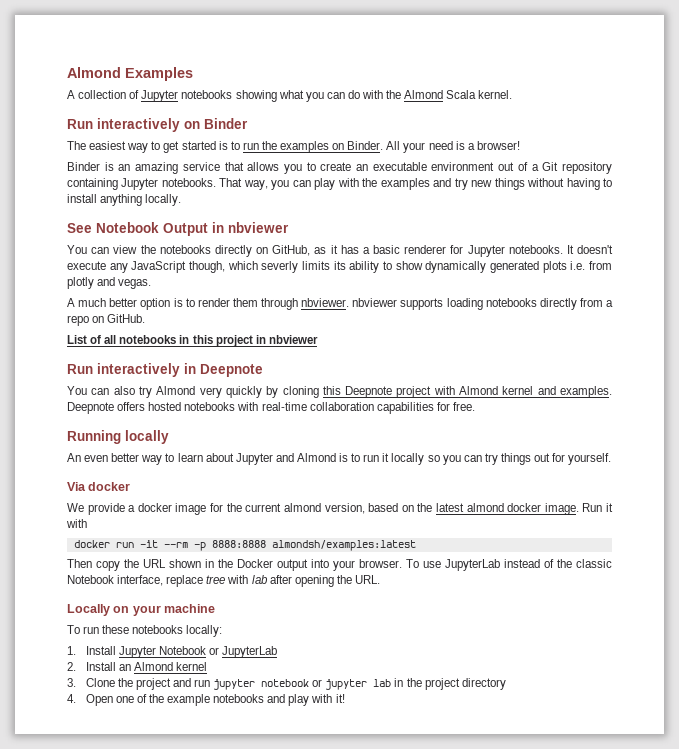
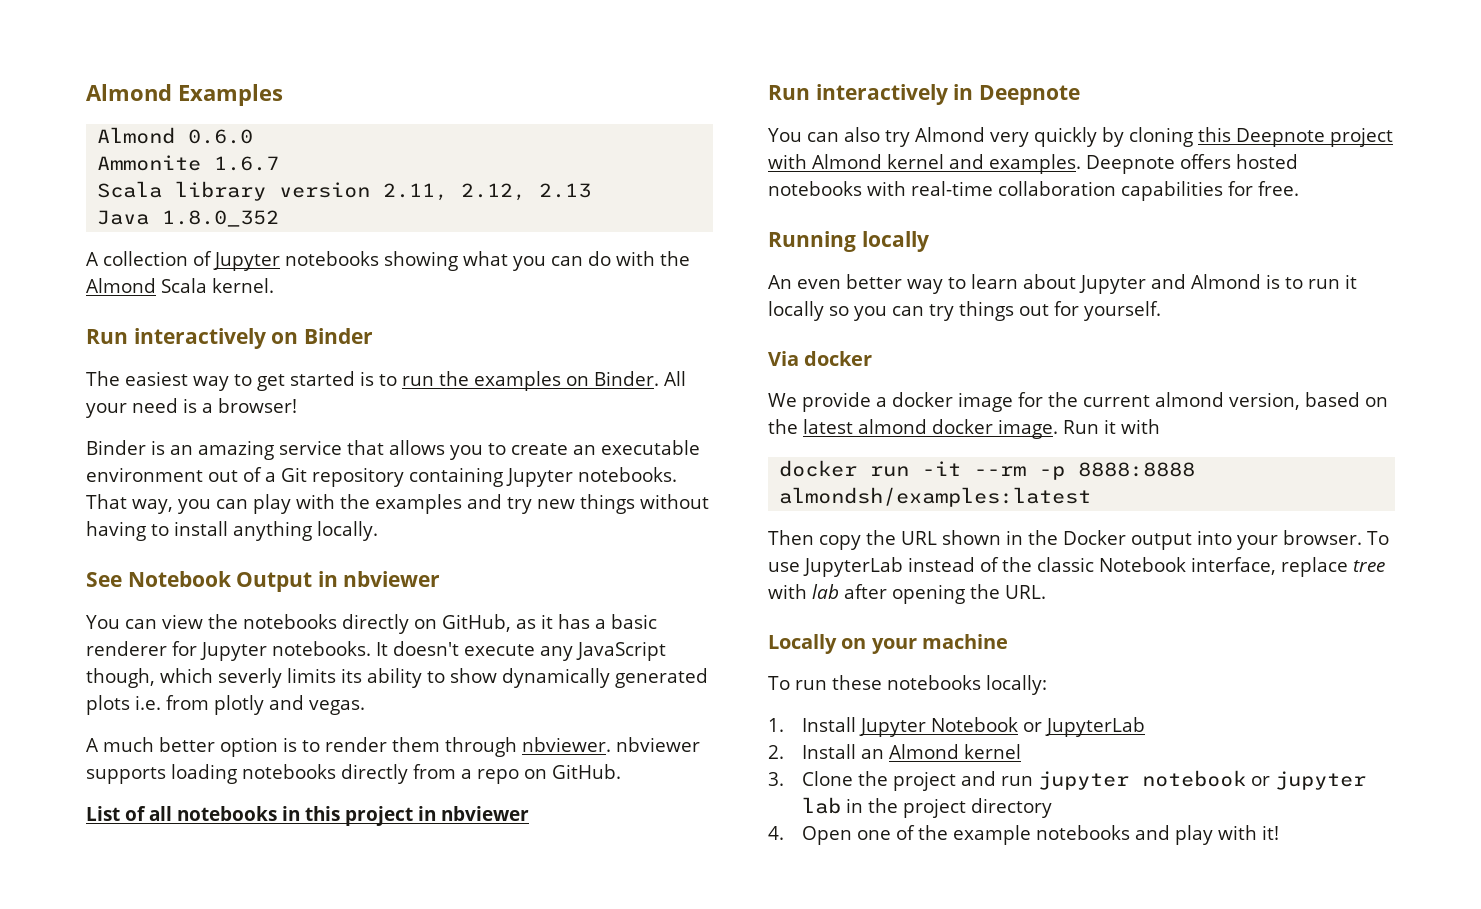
(193, 74) none -> [97,127,254,144] [97,155,280,171] [97,181,592,201] [97,210,280,227] // Almond 0.6.0 // Ammonite 1.6.7 // Scala library version 2.11, 2.12, 2.13 // Java 1.8.0_352

